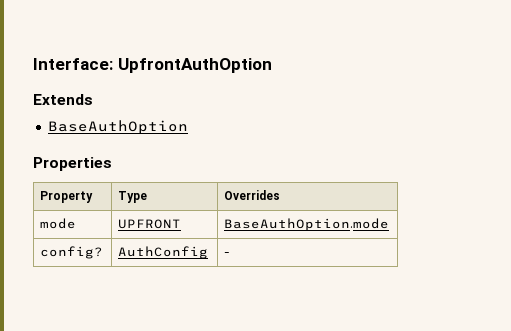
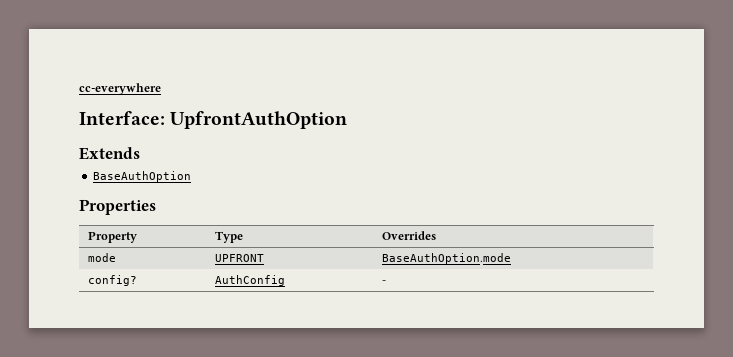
(33, 64) none -> [79,83,161,95] cc-everywhere //

